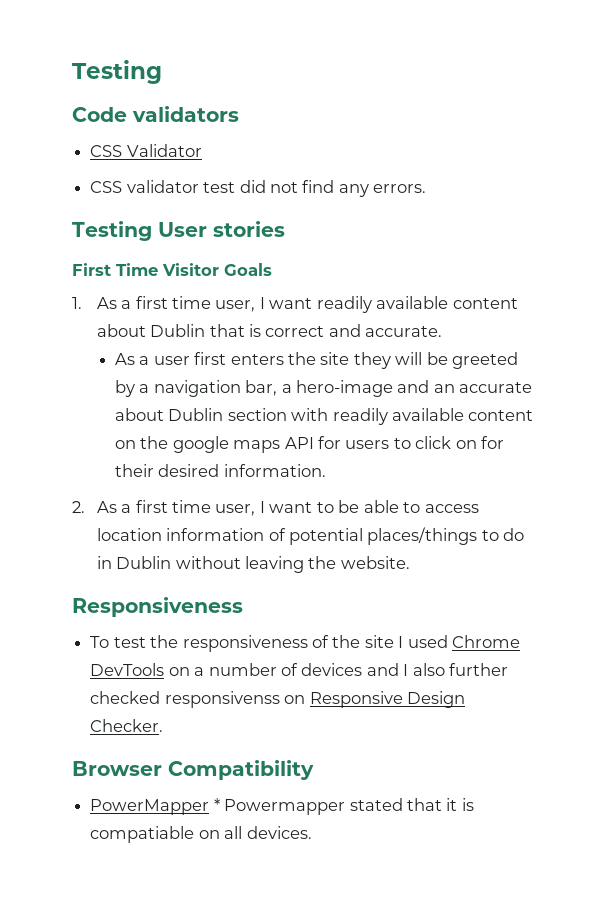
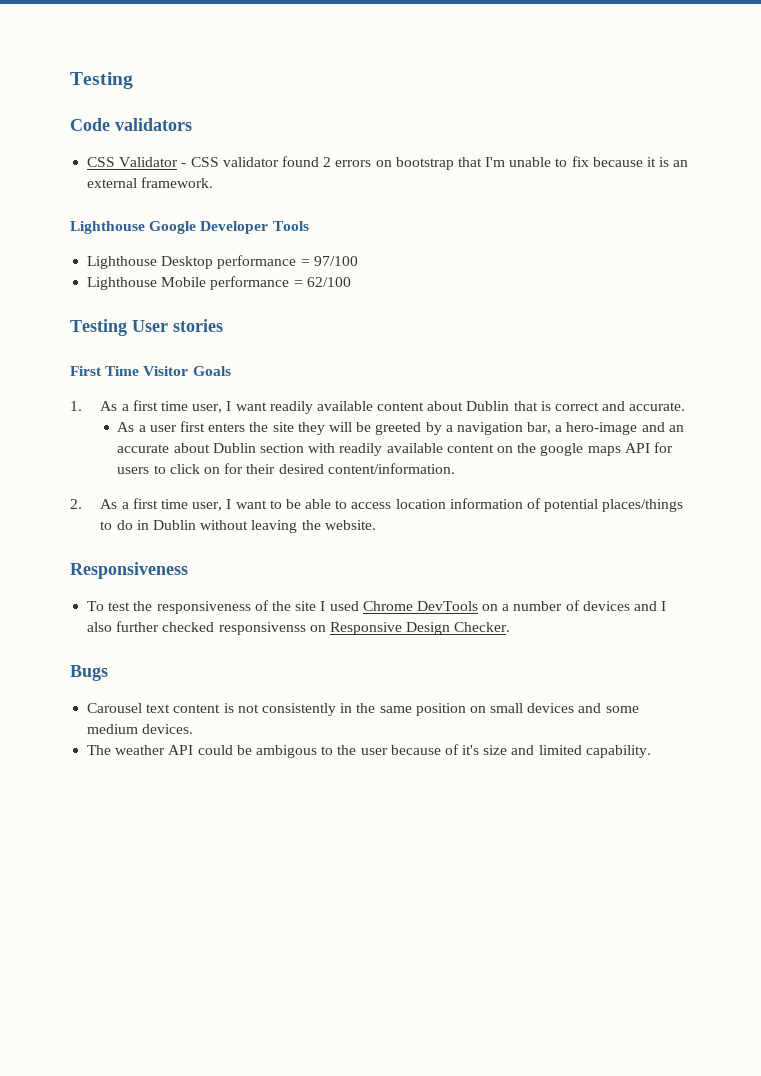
(202, 150) // -> [181,163,187,167] -
[203,180,427,197] test did not find any errors. -> [281,156,689,170] [87,177,214,188] [70,221,309,234] [87,255,358,269] [87,276,351,290] found 2 errors on bootstrap that I'm unable to fix because it is an external framework. // Lighthouse Google Developer Tools // Lighthouse Desktop performance = 97/100 // Lighthouse Mobile performance = 62/100
[223,464,326,477] information. -> [327,463,455,474] content/information.
[72,760,314,780] [90,798,474,815] [90,826,312,843] Browser Compatibility // PowerMapper * Powermapper stated that it is compatiable on all devices. -> [70,665,108,681] [87,703,639,716] [87,724,194,734] [87,744,651,758] Bugs // Carousel text content is not consistently in the same position on small devices and some medium devices. // The weather API could be ambigous to the user because of it's size and limited capability.

